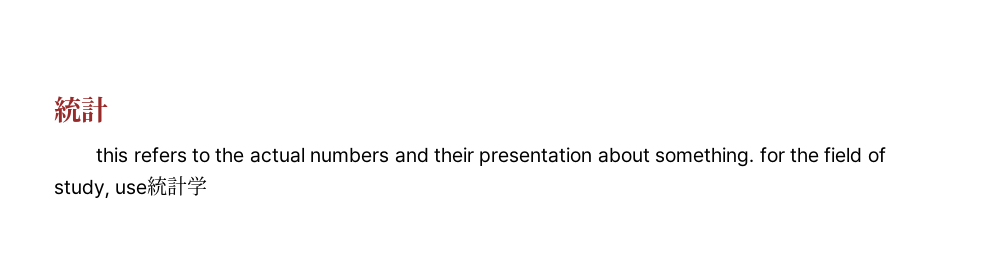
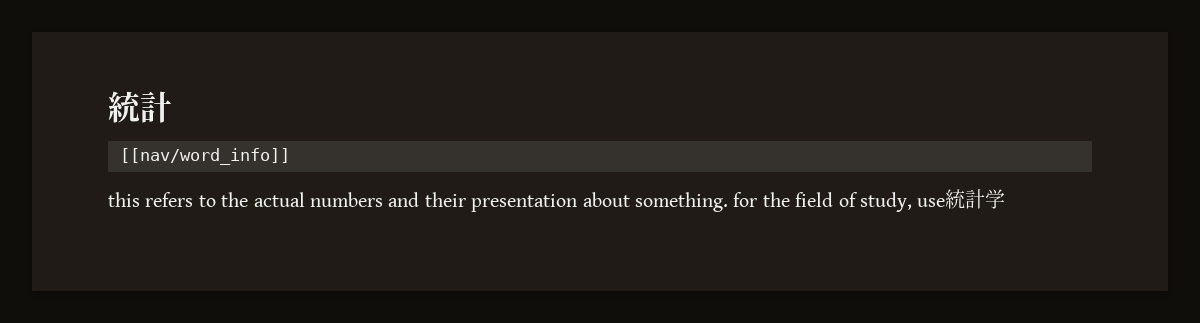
[54,96,108,123] 統計 -> [108,91,172,123] [120,148,290,165] 統計 // [[nav/word_info]]

